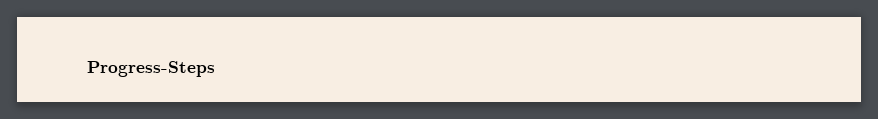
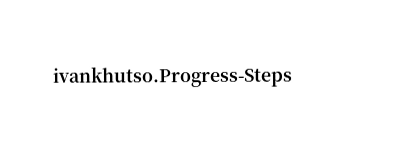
[87,61,215,77] Progress-Steps -> [52,65,293,88] ivankhutso.Progress-Steps

